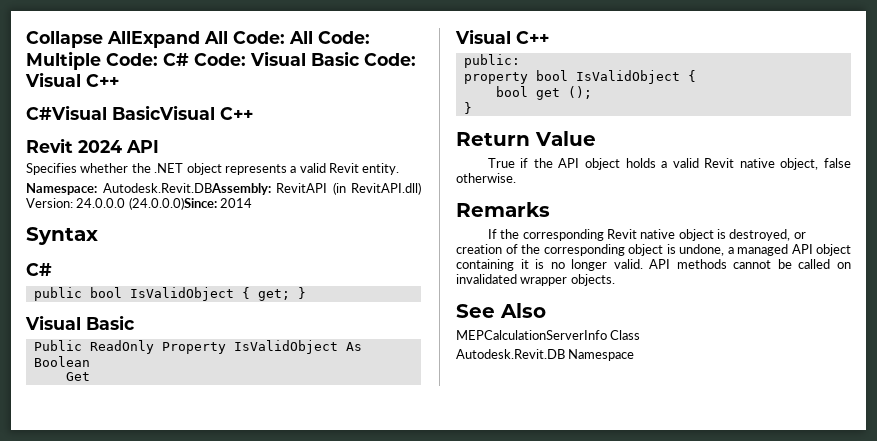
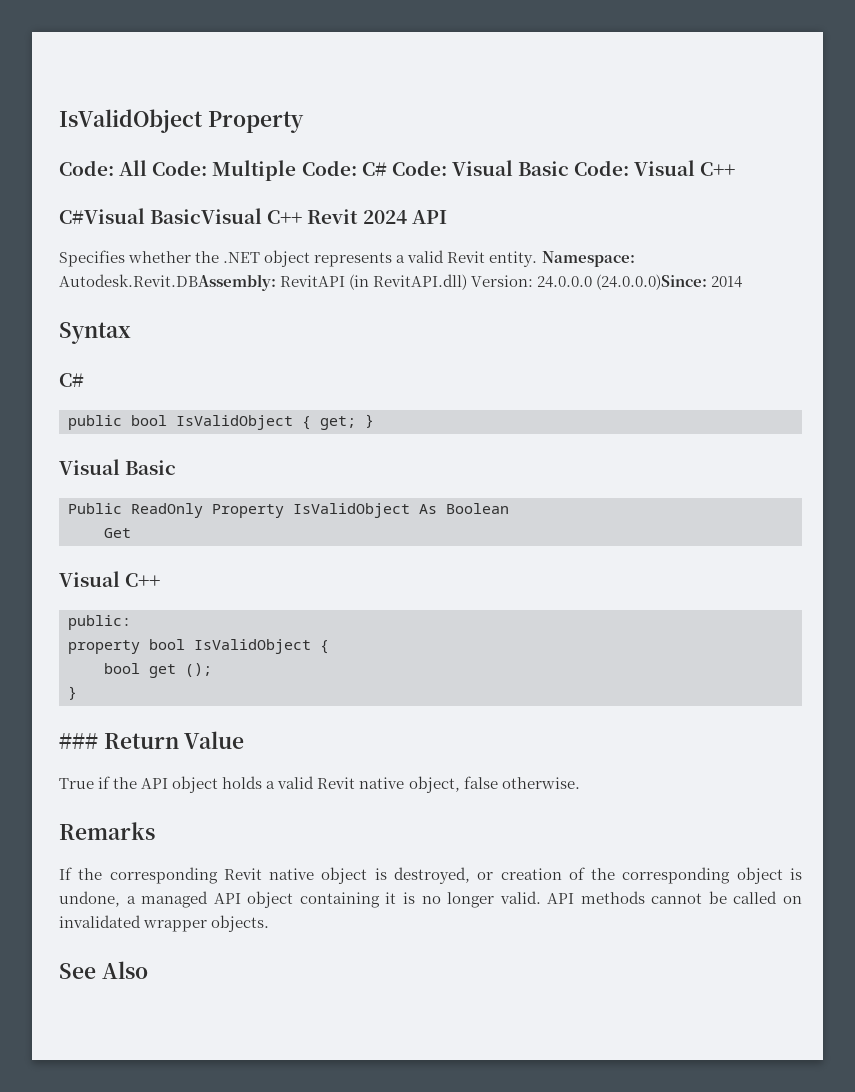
[26,31,228,48] Collapse AllExpand All -> [59,109,304,133] IsValidObject Property //
(253, 113) // -> (303, 217) none
(400, 169) // -> (538, 259) none
(472, 108) none -> [59,733,98,749] ###
[456,330,641,340] [456,349,635,361] // MEPCalculationServerInfo Class // Autodesk.Revit.DB Namespace -> (148, 970) none

